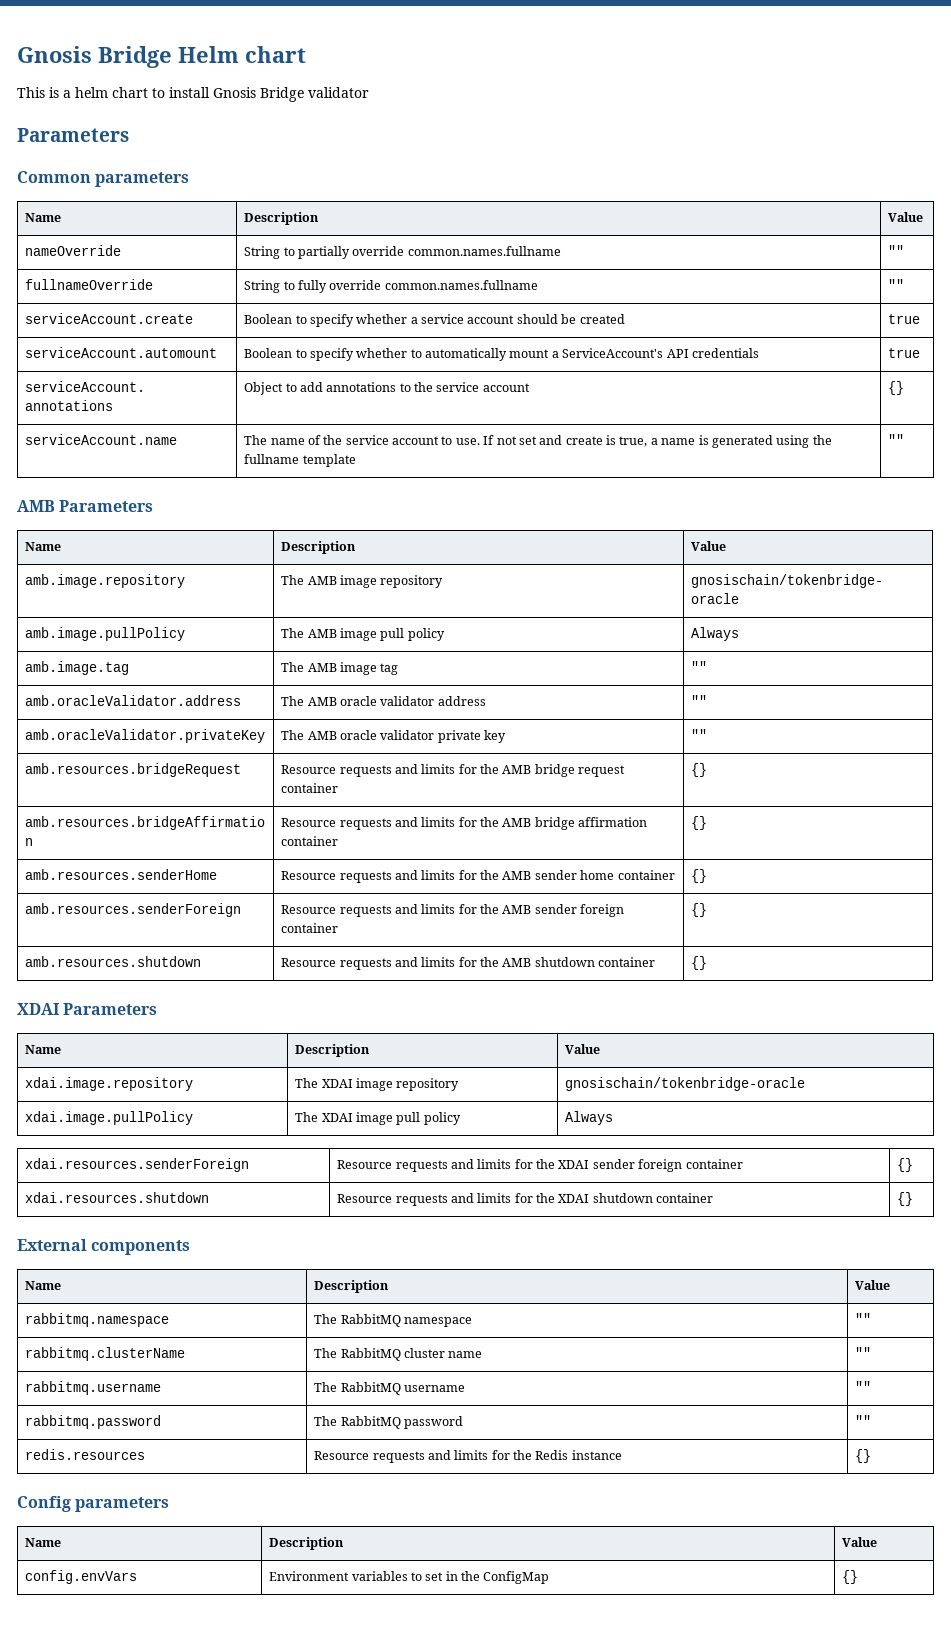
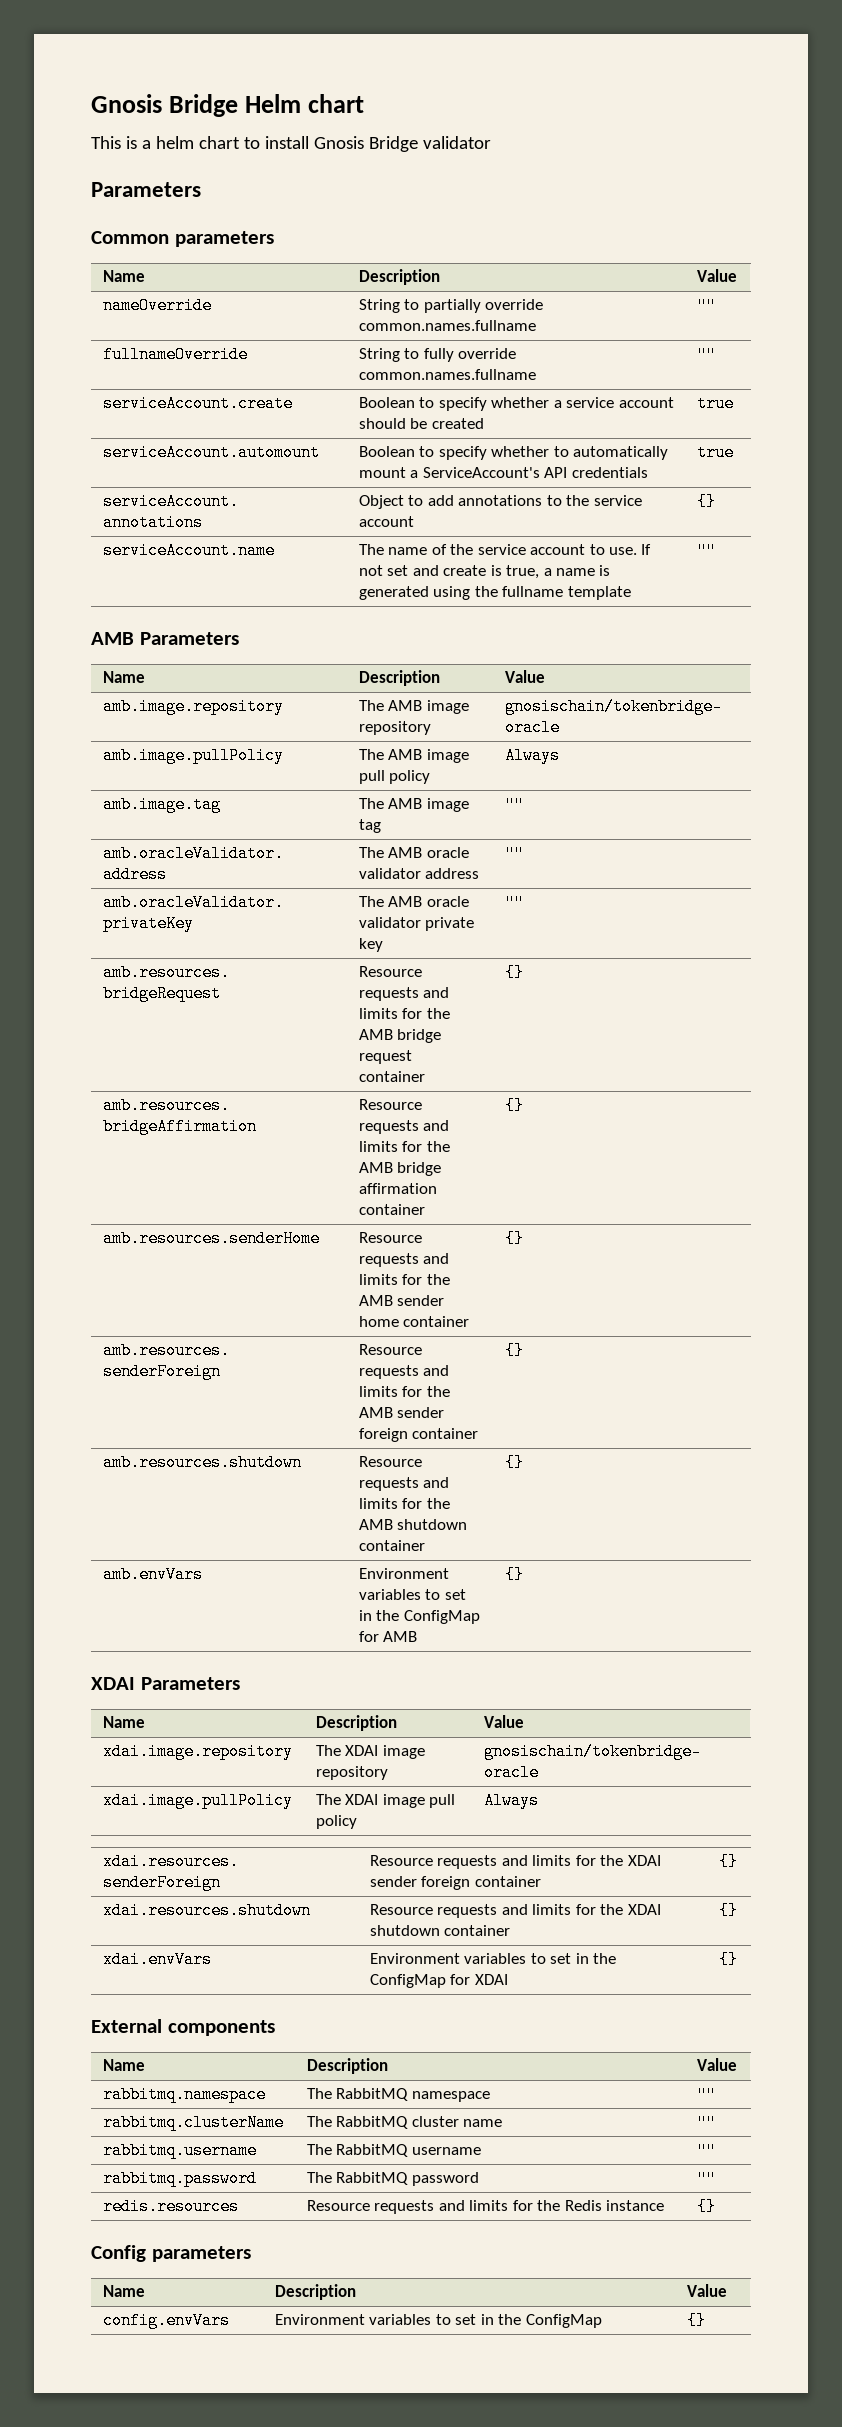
(708, 963) none -> [102,1566,203,1583] [358,1568,449,1579] [358,1589,466,1600] [358,1610,480,1624] [358,1631,418,1642] [504,1566,524,1583] // amb.envVars | Environment variables to set in the ConfigMap for AMB | {}
(914, 1199) none -> [102,1951,212,1968] [369,1953,617,1964] [369,1974,508,1988] [718,1951,738,1968] // xdai.envVars | Environment variables to set in the ConfigMap for XDAI | {}

